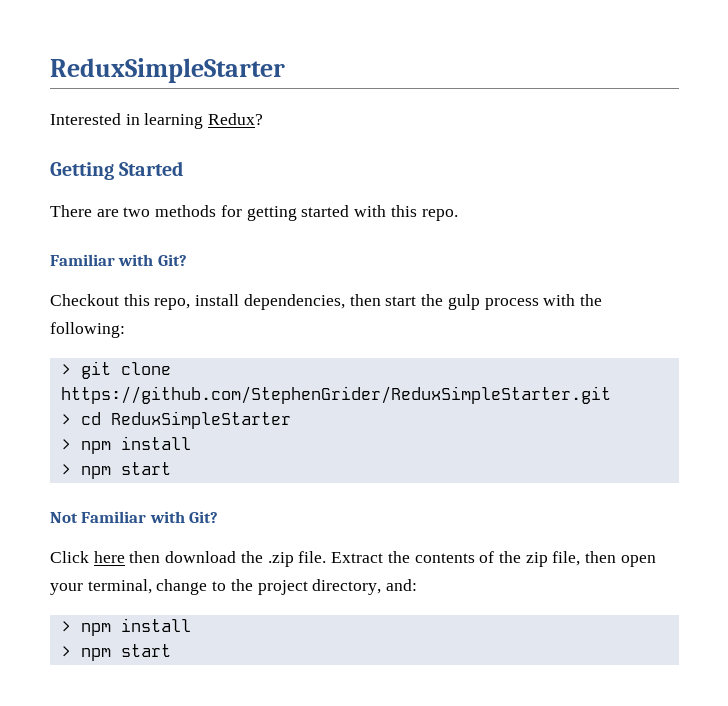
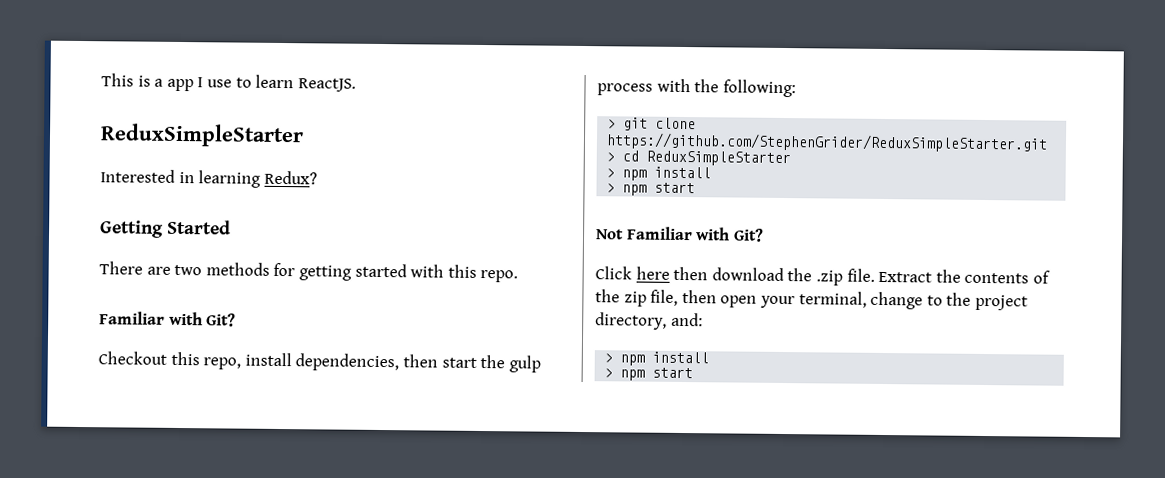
(50, 70) none -> [101,73,356,92] This is a app I use to learn ReactJS. //

